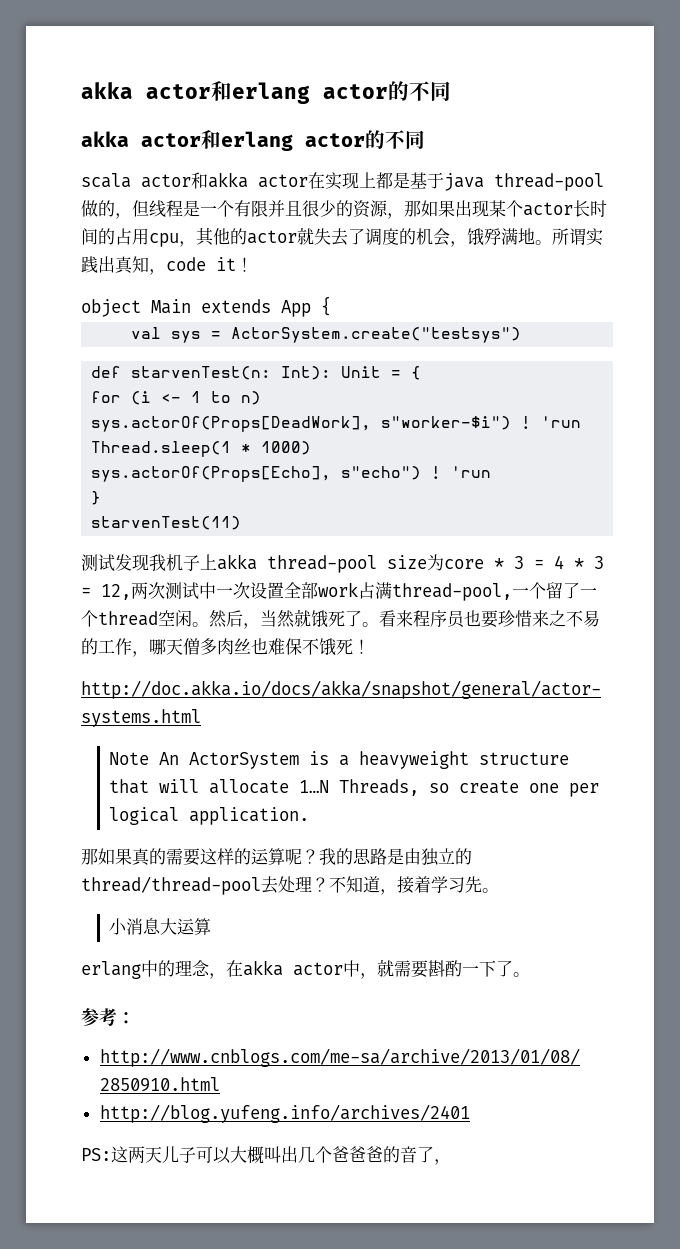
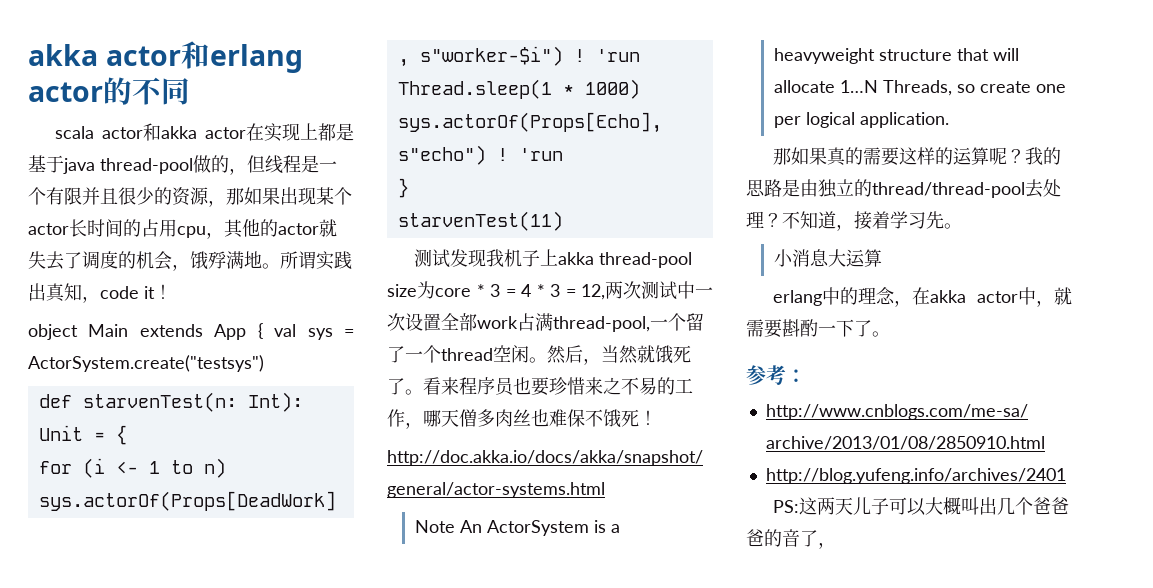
[81,81,451,104] [81,130,425,151] akka actor和erlang actor的不同 // akka actor和erlang actor的不同 -> [28,41,303,73] [28,77,190,105] akka actor和erlang actor的不同
(331, 306) // -> (263, 331) none

